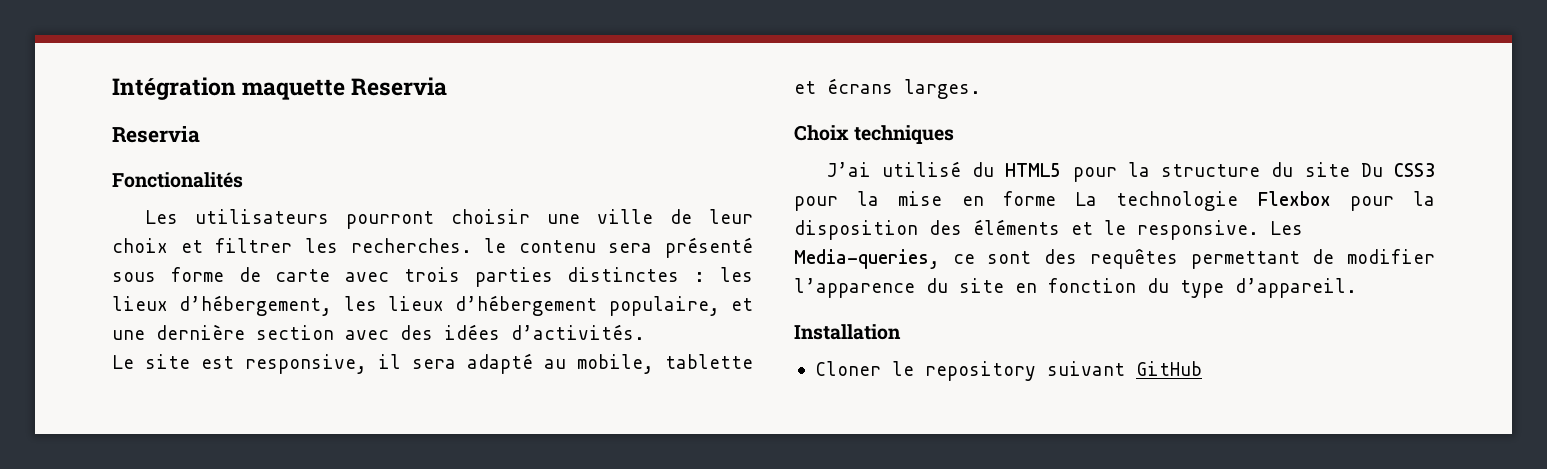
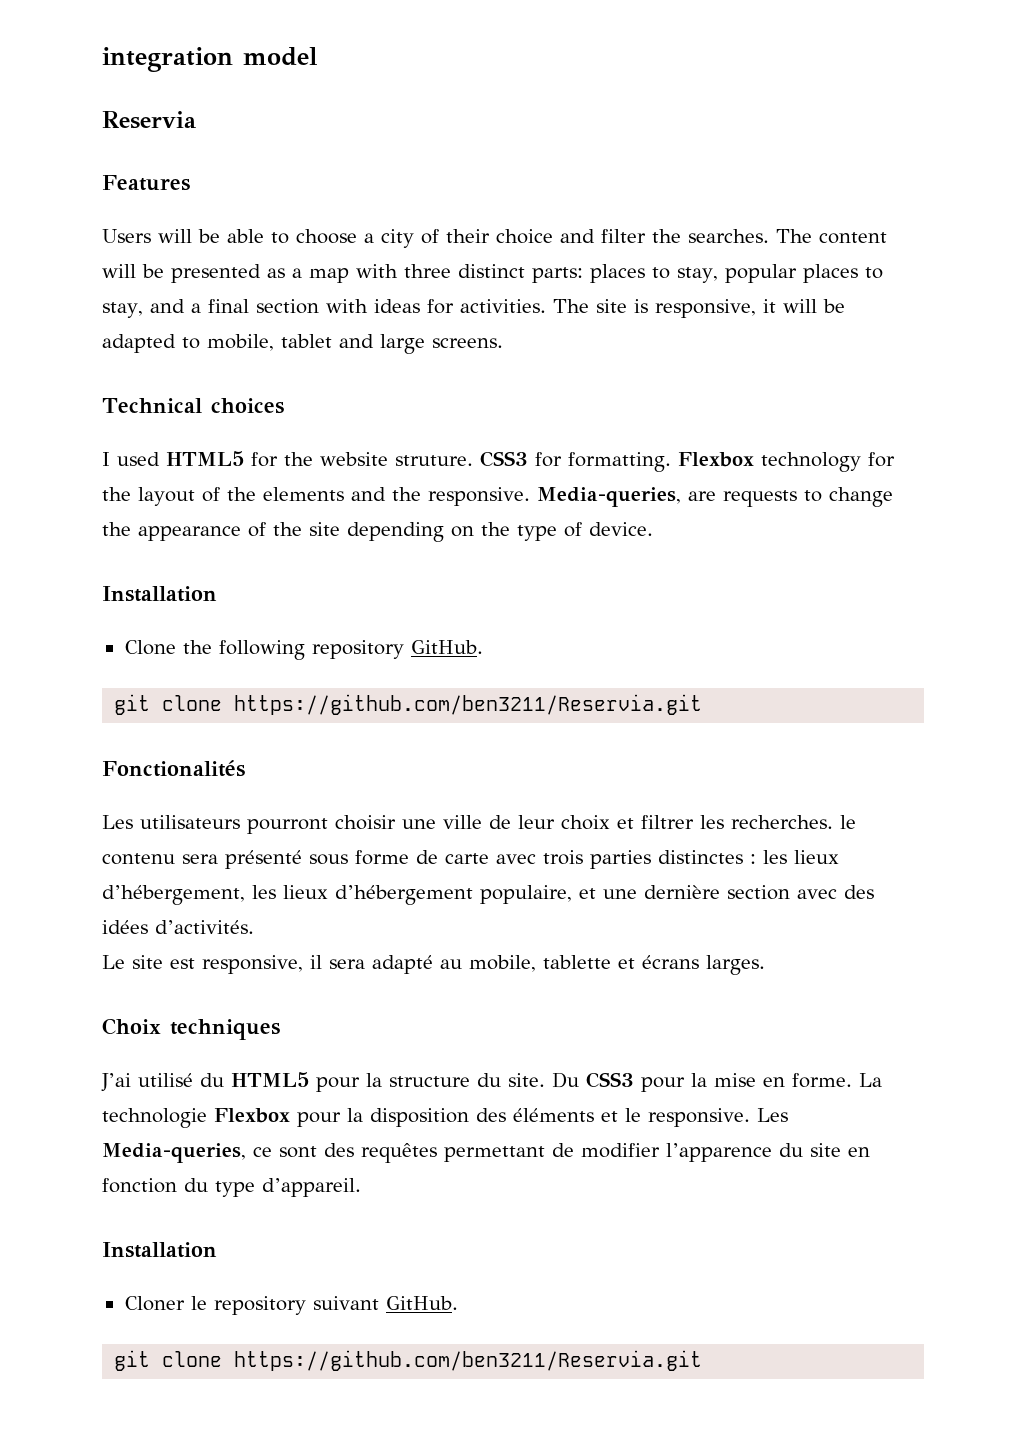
[112,77,448,100] [112,126,200,143] Intégration maquette Reservia // Reservia -> [102,47,317,72] [102,111,196,129] [102,175,190,191] [102,229,887,248] [102,264,883,283] [102,299,845,318] [102,334,503,354] [102,398,284,414] [102,451,895,472] [102,487,893,507] [102,522,653,542] [102,586,217,602] [124,640,483,660] [114,694,703,715] integration model // Reservia // Features // Users will be able to choose a city of their choice and filter the searches. The content will be presented as a map with three distinct parts: places to stay, popular places to stay, and a final section with ideas for activities. The site is responsive, it will be adapted to mobile, tablet and large screens. // Technical choices // I used HTML5 for the website struture. CSS3 for formatting. Flexbox technology for the layout of the elements and the responsive. Media-queries, are requests to change the appearance of the site depending on the type of device. // Installation // Clone the following repository GitHub. // git clone https://github.com/ben3211/Reservia.git
[1304,162,1350,177] site -> [508,1073,545,1087] site.
[1002,191,1056,206] forme -> [792,1073,852,1088] forme.
[1135,361,1202,376] GitHub -> [385,1296,458,1310] [114,1350,703,1371] GitHub. // git clone https://github.com/ben3211/Reservia.git

